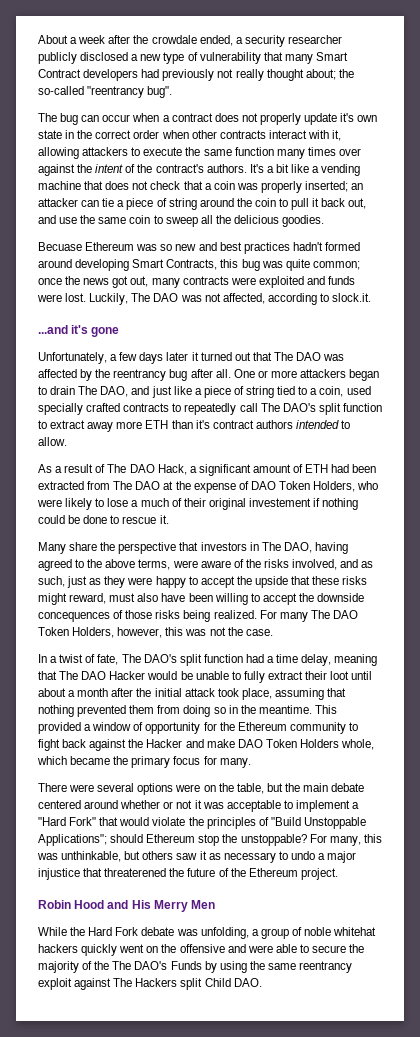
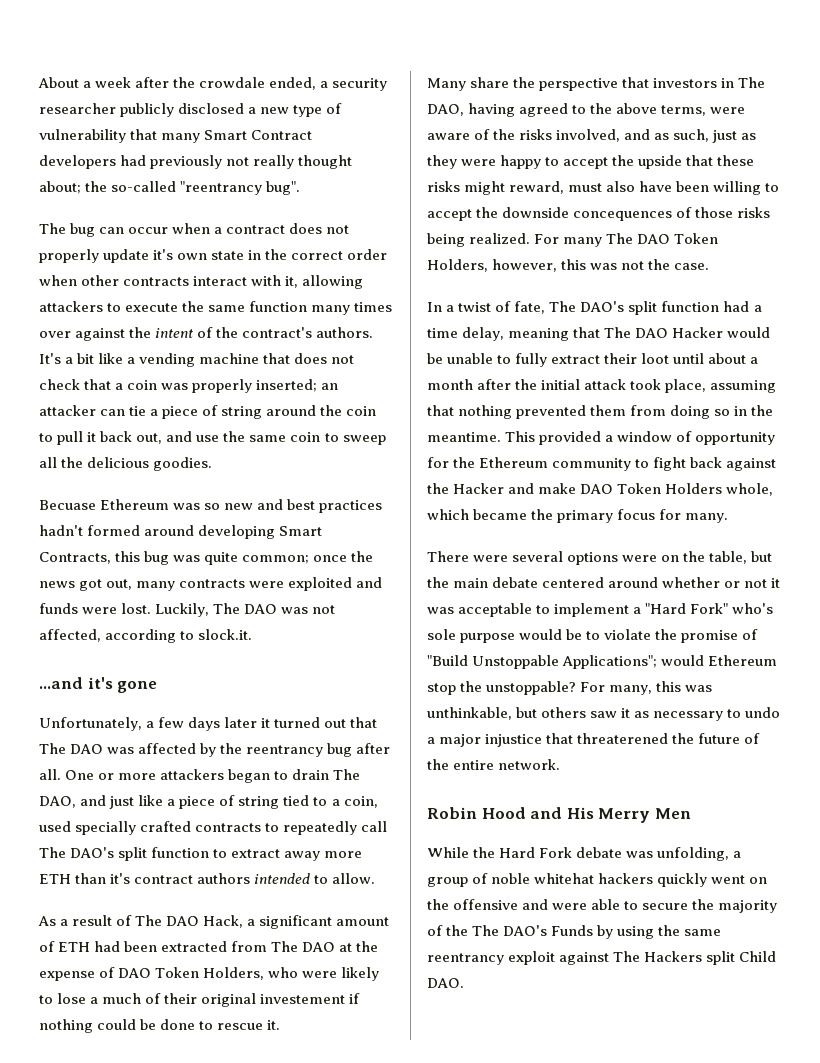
[99,817,150,826] that would -> [732,603,774,614] [427,629,601,643] who's sole purpose would be to
[206,817,256,829] principles -> [681,630,739,643] promise
[110,834,144,843] should -> [661,655,705,666] would
[248,868,338,880] Ethereum project. -> [453,759,561,770] entire network.

